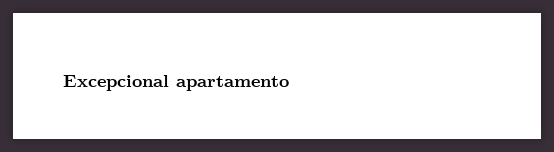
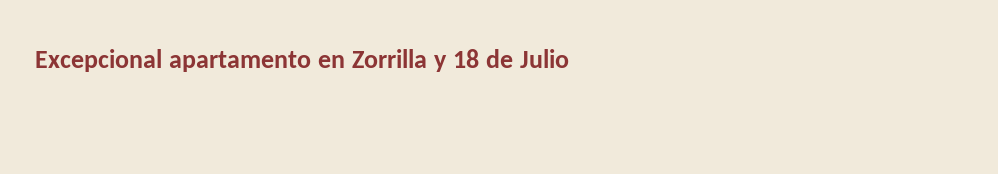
(289, 83) none -> [318,49,570,72] en Zorrilla y 18 de Julio

